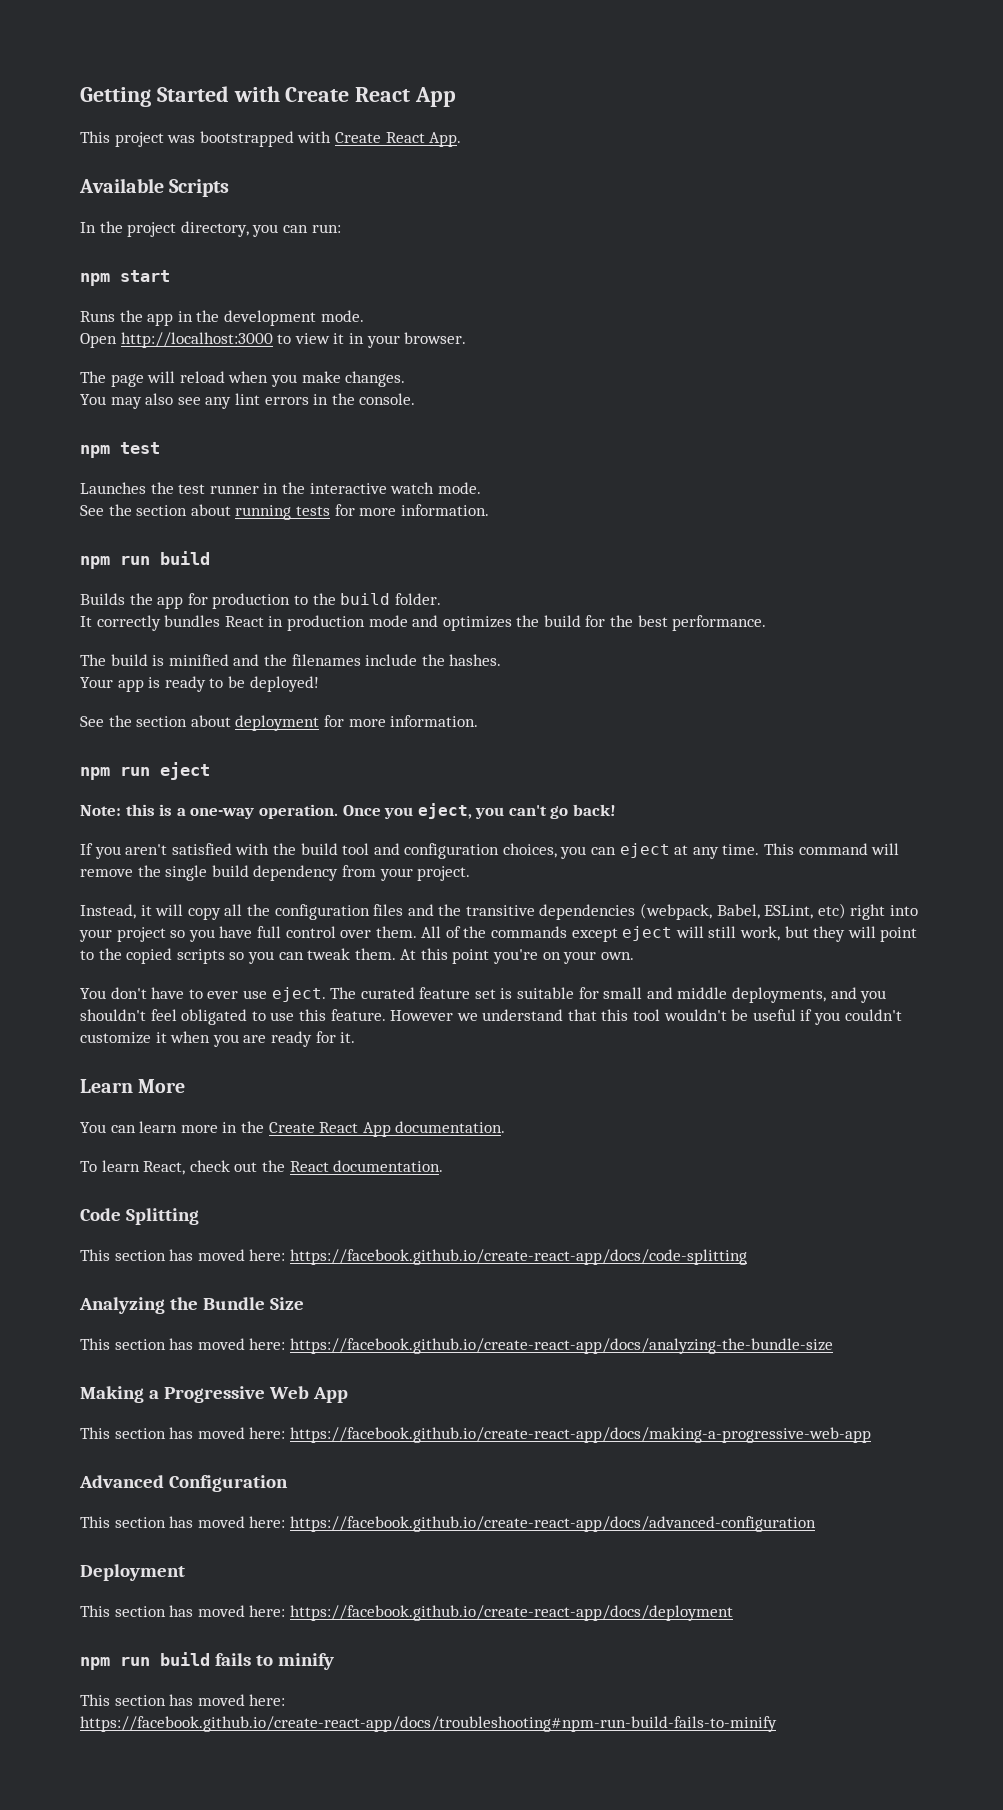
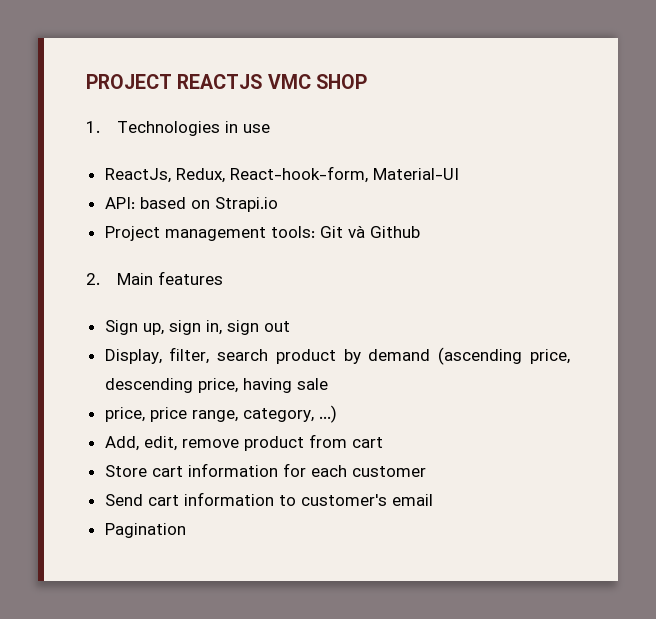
[80,86,457,107] [80,131,462,147] [79,178,230,197] [80,221,341,237] [80,270,170,286] [80,310,364,326] [80,332,467,348] [80,371,406,387] [80,393,416,409] [80,442,160,458] [80,482,481,494] [80,504,489,520] [80,551,210,569] [80,593,441,609] [80,615,767,631] [80,654,502,666] [80,676,319,692] [80,715,479,731] [80,762,210,780] [80,803,617,819] [80,843,900,859] [80,865,471,881] [80,903,919,920] [79,926,918,942] [80,948,634,964] [80,987,887,1003] [80,1009,902,1025] [80,1031,356,1047] [80,1079,186,1093] [80,1121,506,1137] [80,1160,444,1175] [80,1208,199,1225] [80,1249,747,1265] [79,1297,304,1314] [80,1338,833,1354] [80,1386,348,1403] [80,1427,871,1443] [79,1475,288,1492] [80,1516,816,1532] [80,1564,185,1581] [80,1605,733,1621] [80,1652,334,1670] [80,1694,286,1706] [80,1716,777,1732] Getting Started with Create React App // This project was bootstrapped with Create React App. // Available Scripts // In the project directory, you can run: // npm start // Runs the app in the development mode. // Open http://localhost:3000 to view it in your browser. // The page will reload when you make changes. // You may also see any lint errors in the console. // npm test // Launches the test runner in the interactive watch mode. // See the section about running tests for more information. // npm run build // Builds the app for production to the build folder. // It correctly bundles React in production mode and optimizes the build for the best performance. // The build is minified and the filenames include the hashes. // Your app is ready to be deployed! // See the section about deployment for more information. // npm run eject // Note: this is a one-way operation. Once you eject, you can't go back! // If you aren't satisfied with the build tool and configuration choices, you can eject at any time. This command will remove the single build dependency from your project. // Instead, it will copy all the configuration files and the transitive dependencies (webpack, Babel, ESLint, etc) right into your project so you have full control over them. All of the commands except eject will still work, but they will point to the copied scripts so you can tweak them. At this point you're on your own. // You don't have to ever use eject. The curated feature set is suitable for small and middle deployments, and you shouldn't feel obligated to use this feature. However we understand that this tool wouldn't be useful if you couldn't customize it when you are ready for it. // Learn More // You can learn more in the Create React App documentation. // To learn React, check out the React documentation. // Code Splitting // This section has moved here: https://facebook.github.io/create-react-app/docs/code-splitting // Analyzing the Bundle Size // This section has moved here: https://facebook.github.io/create-react-app/docs/analyzing-the-bundle-size // Making a Progressive Web App // This section has moved here: https://facebook.github.io/create-react-app/docs/making-a-progressive-web-app // Advanced Configuration // This section has moved here: https://facebook.github.io/create-react-app/docs/advanced-configuration // Deployment // This section has moved here: https://facebook.github.io/create-react-app/docs/deployment // npm run build fails to minify // This section has moved here: https://facebook.github.io/create-react-app/docs/troubleshooting#npm-run-build-fails-to-minify -> [86,74,367,89] [86,121,270,136] [104,166,459,183] [104,197,278,212] [104,225,420,241] [86,271,223,285] [104,320,290,335] [104,347,570,365] [104,378,328,393] [104,405,337,423] [104,434,383,451] [104,463,426,477] [104,492,433,506] [104,523,186,538] PROJECT REACTJS VMC SHOP // 1. Technologies in use // ReactJs, Redux, React-hook-form, Material-UI // API: based on Strapi.io // Project management tools: Git và Github // 2. Main features // Sign up, sign in, sign out // Display, filter, search product by demand (ascending price, descending price, having sale // price, price range, category, ...) // Add, edit, remove product from cart // Store cart information for each customer // Send cart information to customer's email // Pagination

